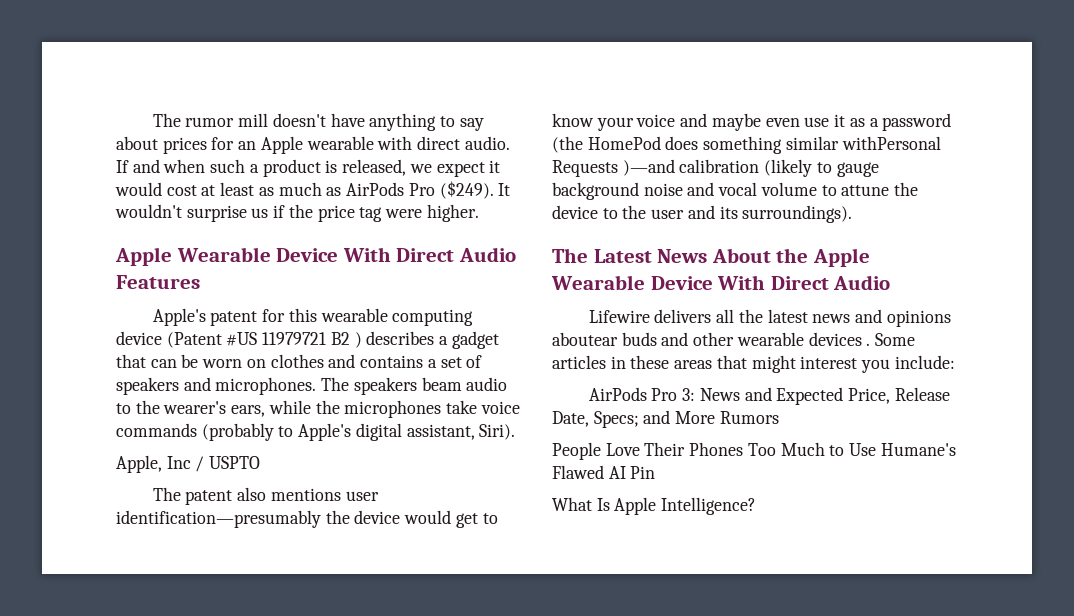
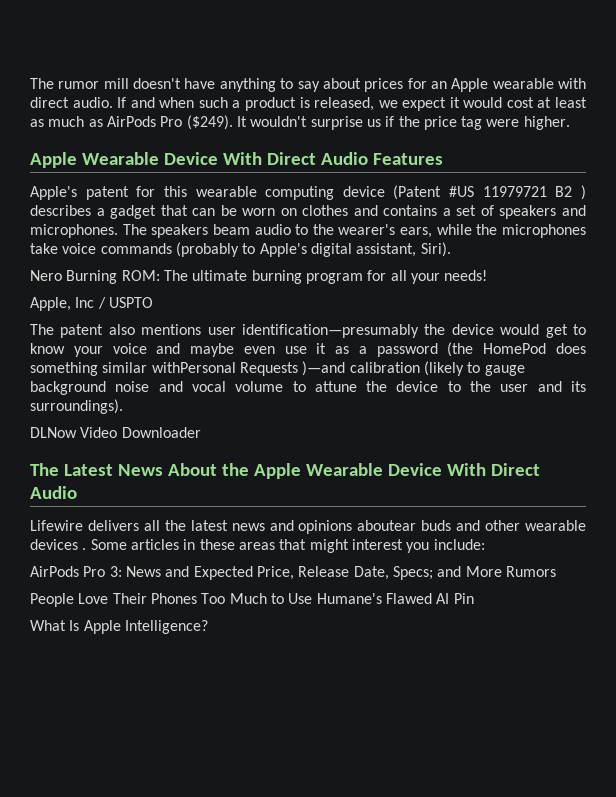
(516, 432) none -> [30,270,488,284] // Nero Burning ROM: The ultimate burning program for all your needs!
(853, 214) none -> [30,427,201,438] // DLNow Video Downloader

